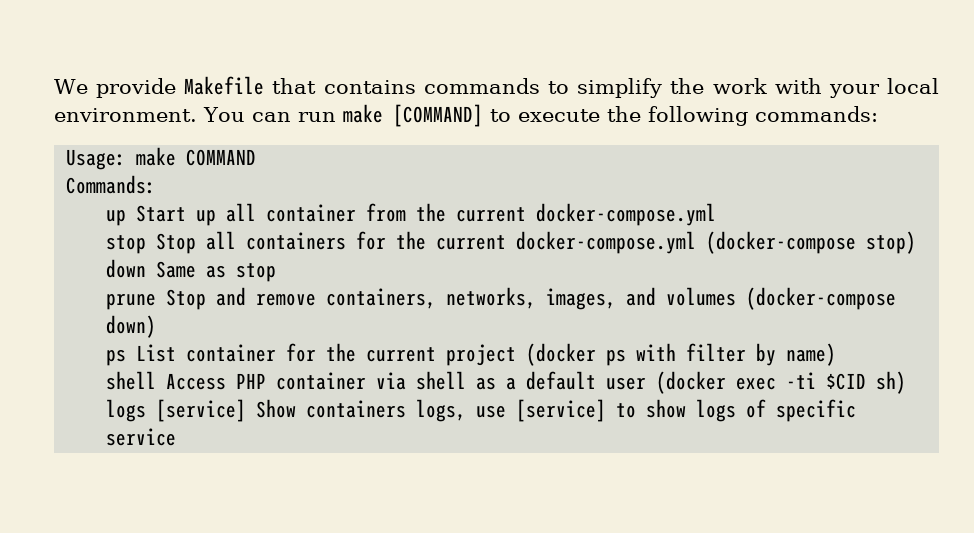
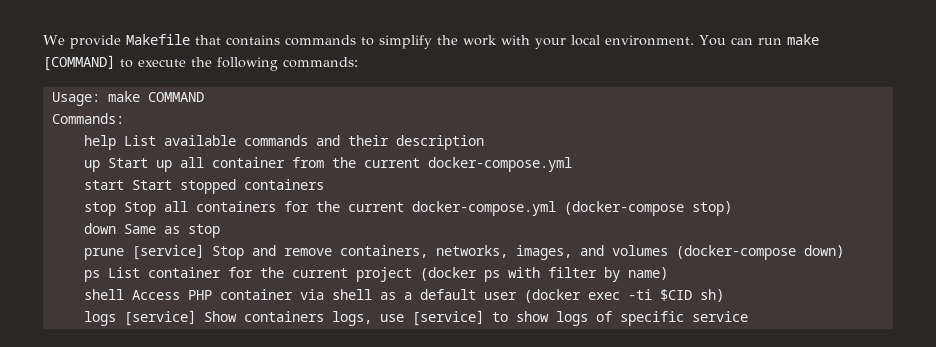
(157, 184) none -> [83,135,484,150] // help List available commands and their description
(717, 214) none -> [83,179,324,194] // start Start stopped containers
(157, 301) none -> [131,244,204,260] [service]

